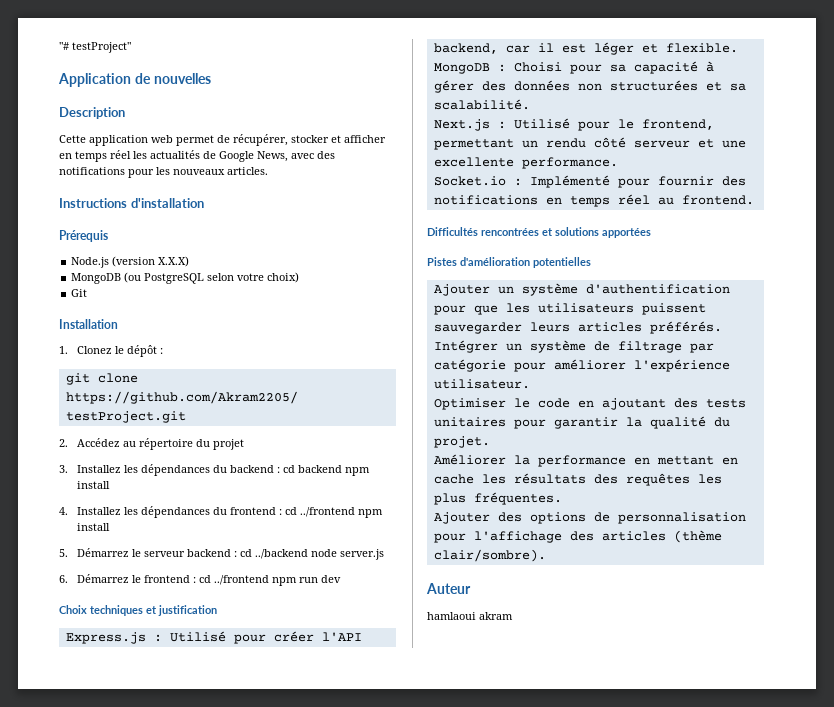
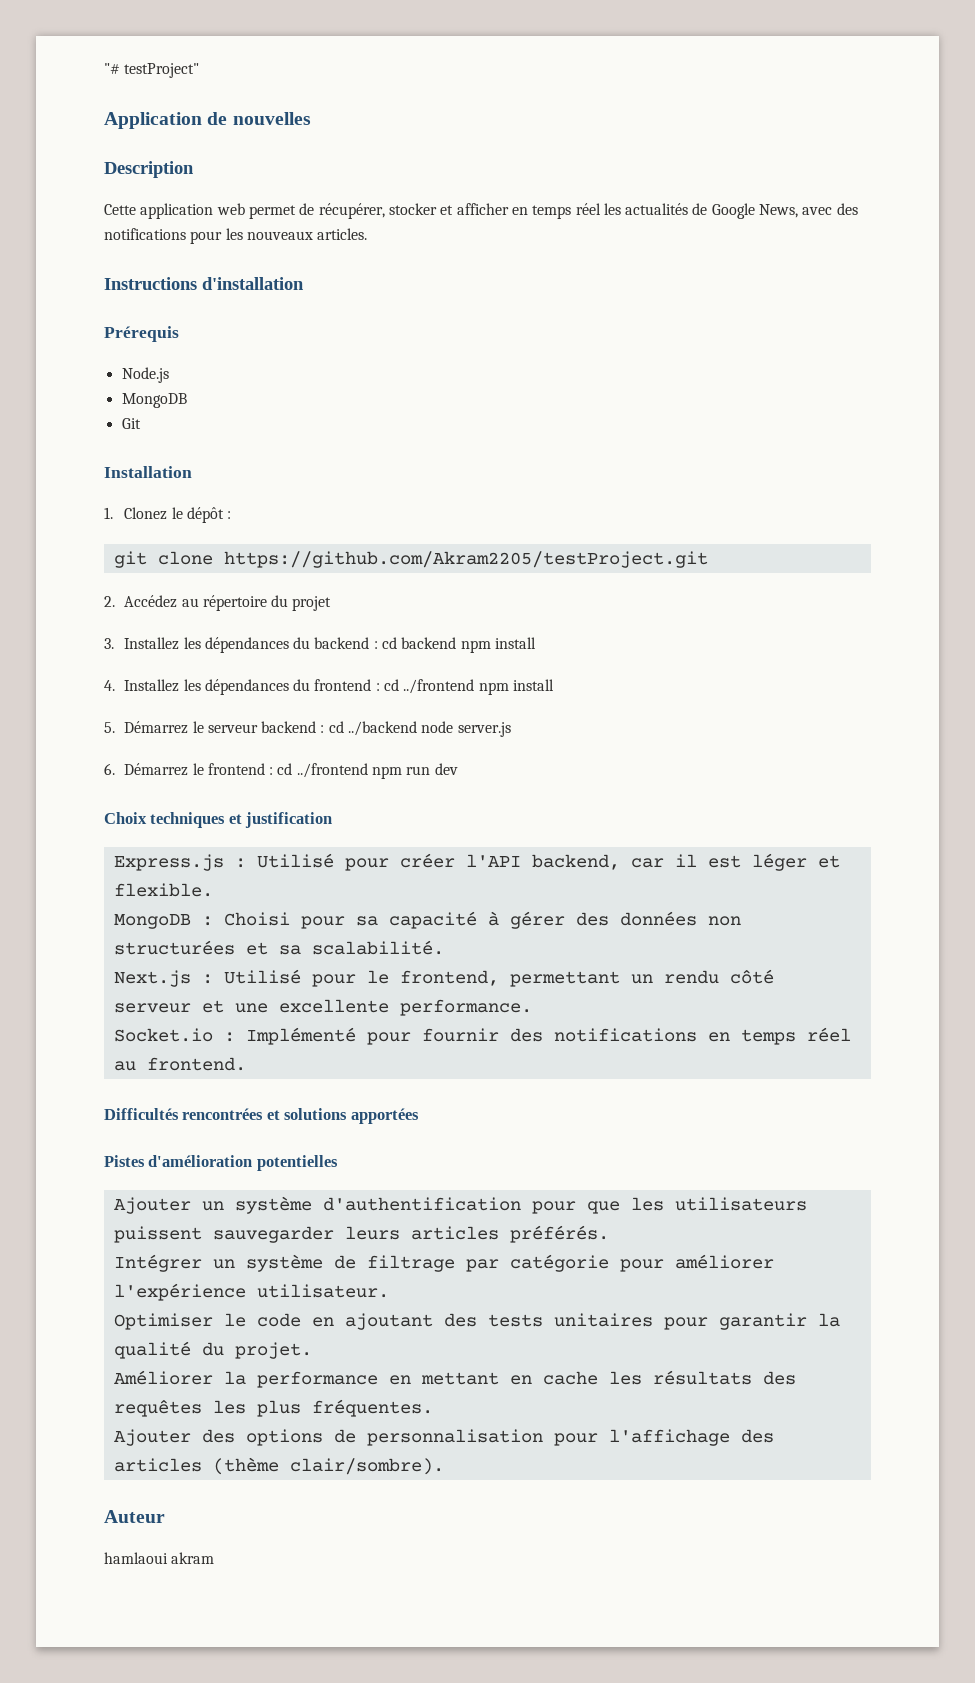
[112,256,190,267] [71,272,300,284] (version X.X.X) // MongoDB (ou PostgreSQL selon votre choix) -> [121,393,187,408] // MongoDB

